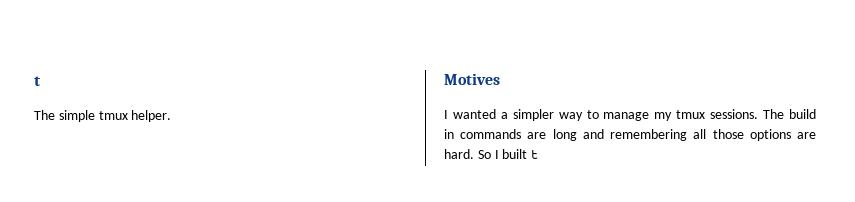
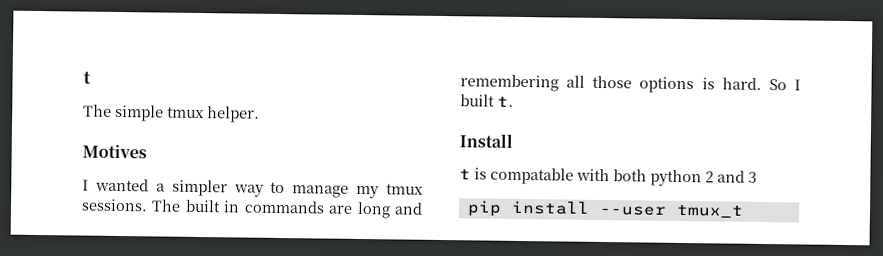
[788,109,816,119] build -> [184,199,221,213] built
[797,132,816,139] are -> [701,77,715,90] is
[531,150,539,159] t -> [497,96,514,107] [459,133,513,148] [459,167,757,187] [466,200,744,219] t. // Install // t is compatable with both python 2 and 3 // pip install --user tmux_t

